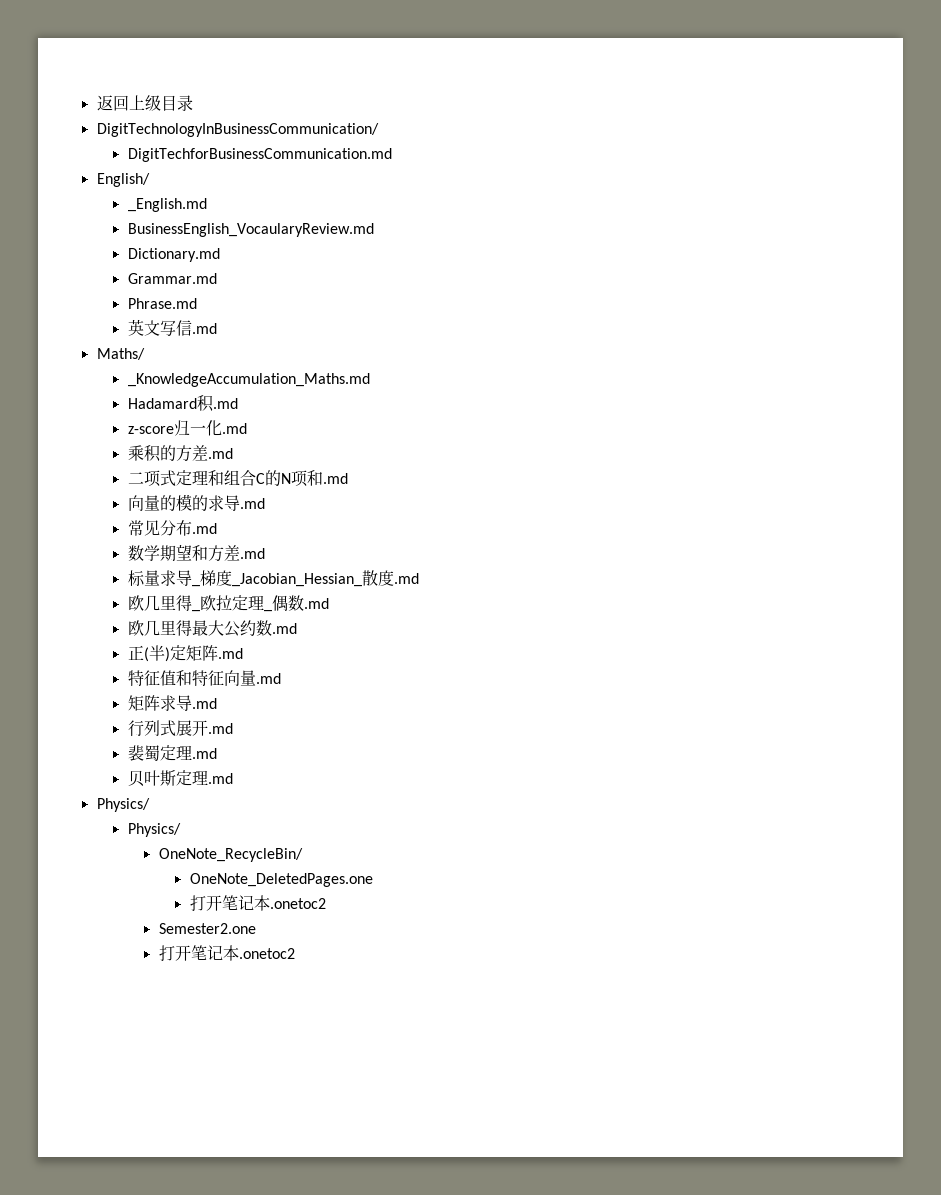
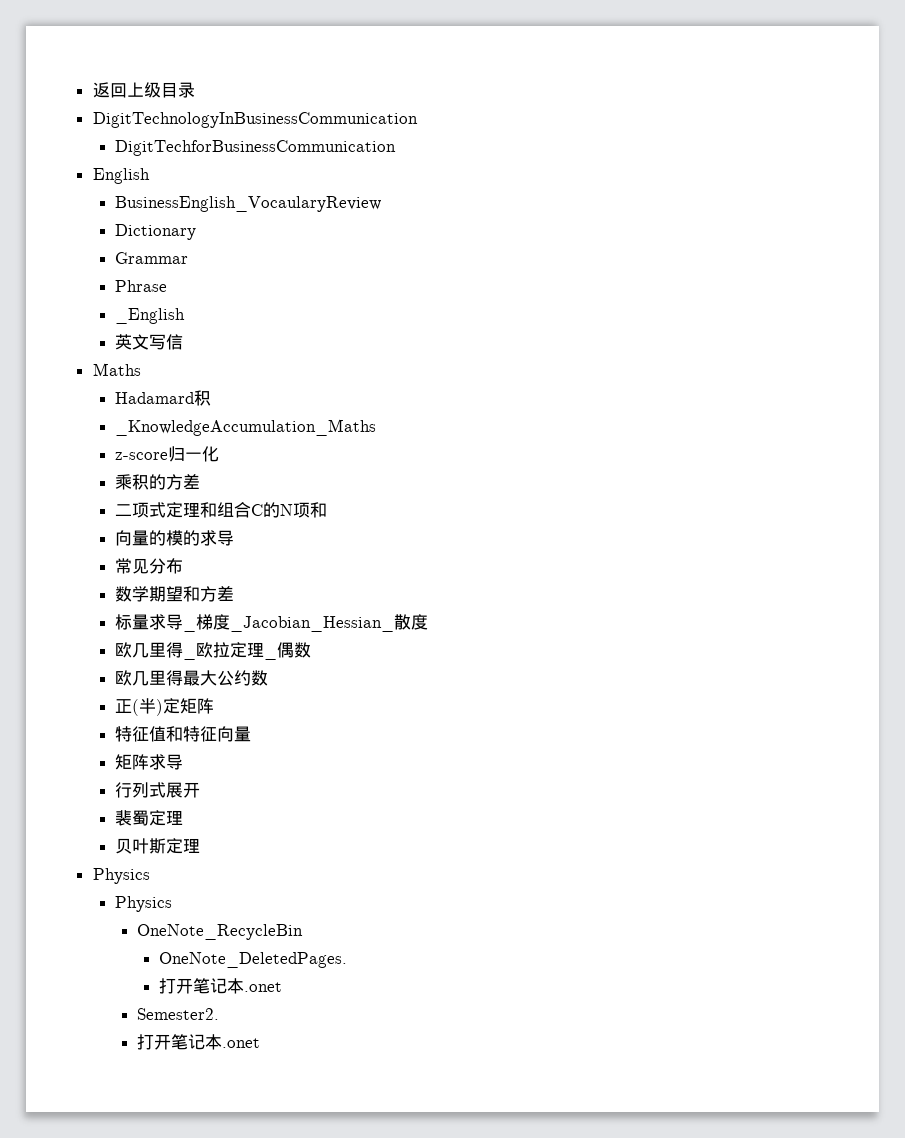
[96,123,379,137] [127,148,392,162] [96,173,150,187] [127,198,207,212] [127,223,374,237] [127,248,220,262] [127,273,217,284] [127,298,197,309] DigitTechnologyInBusinessCommunication/ // DigitTechforBusinessCommunication.md // English/ // _English.md // BusinessEnglish_VocaularyReview.md // Dictionary.md // Grammar.md // Phrase.md -> [92,112,418,128] [114,140,396,156] [92,168,150,184] [114,196,381,212] [114,224,196,240] [114,252,188,264] [114,280,167,292] [114,308,185,324] DigitTechnologyInBusinessCommunication // DigitTechforBusinessCommunication // English // BusinessEnglish_VocaularyReview // Dictionary // Grammar // Phrase // _English
[191,323,217,334] [96,348,145,360] [127,373,370,387] .md // Maths/ // _KnowledgeAccumulation_Maths.md -> [92,363,141,376] // Maths
[212,398,238,409] .md -> [114,419,376,436] // _KnowledgeAccumulation_Maths
[221,423,247,434] .md -> (219, 454) none
[207,448,233,459] .md -> (200, 481) none
[322,473,348,484] .md -> (327, 510) none
[239,498,265,509] .md -> (234, 538) none
[191,523,217,534] .md -> (183, 566) none
[239,548,265,559] .md -> (234, 593) none
[393,573,419,584] .md -> (428, 622) none
[303,598,329,609] .md -> (311, 650) none
[271,623,297,634] .md -> (268, 678) none
[217,648,243,659] .md -> (214, 706) none
[255,673,281,684] .md -> (251, 734) none
[191,698,217,709] .md -> (183, 762) none
[207,723,233,734] .md -> (200, 790) none
[191,748,217,759] .md -> (183, 817) none
[207,773,233,784] [96,798,150,812] [127,823,181,837] [158,848,303,862] [189,873,373,887] [189,895,326,911] [158,923,256,934] [158,945,295,961] .md // Physics/ // Physics/ // OneNote_RecycleBin/ // OneNote_DeletedPages.one // 打开笔记本.onetoc2 // Semester2.one // 打开笔记本.onetoc2 -> [92,868,150,884] [114,896,172,912] [137,924,304,940] [159,952,348,968] [159,978,283,994] [137,1008,220,1020] [137,1034,261,1050] // Physics // Physics // OneNote_RecycleBin // OneNote_DeletedPages. // 打开笔记本.onet // Semester2. // 打开笔记本.onet

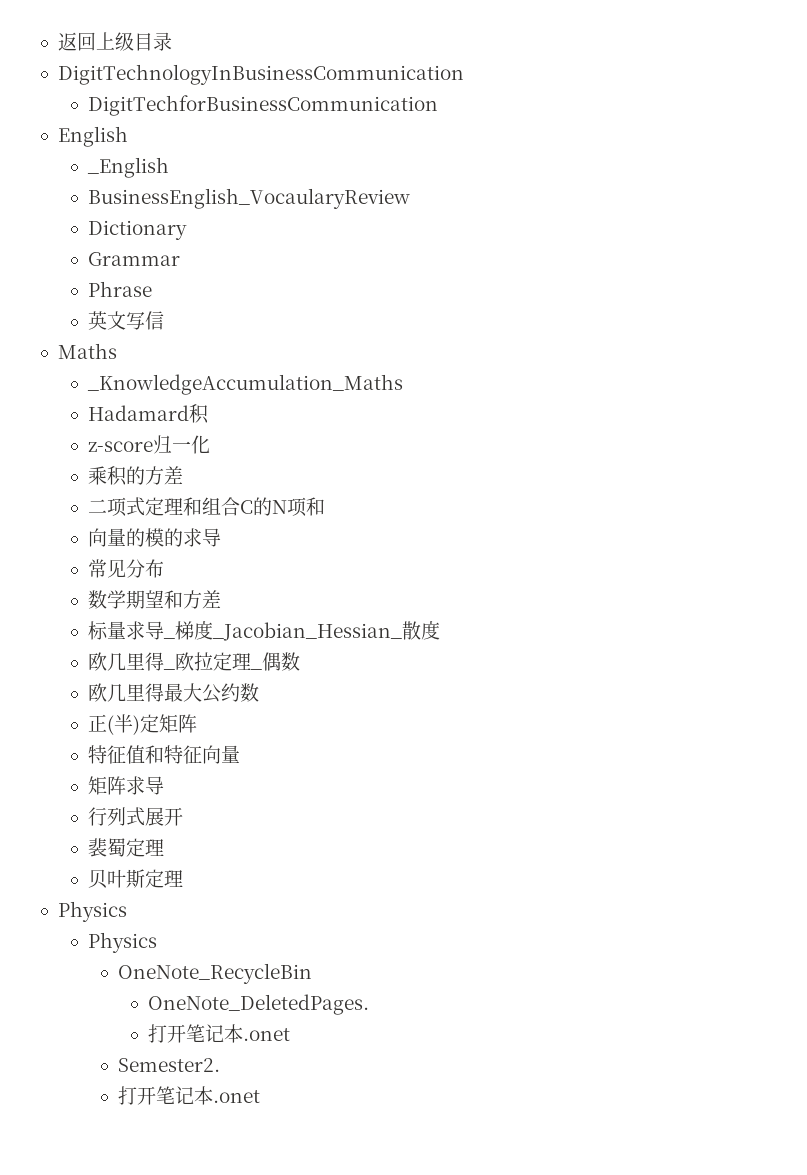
(150, 176) none -> [86,157,169,178] // _English
[114,308,185,324] // _English -> (152, 289) none
(141, 369) none -> [86,374,403,395] // _KnowledgeAccumulation_Maths
[114,419,376,436] // _KnowledgeAccumulation_Maths -> (209, 414) none

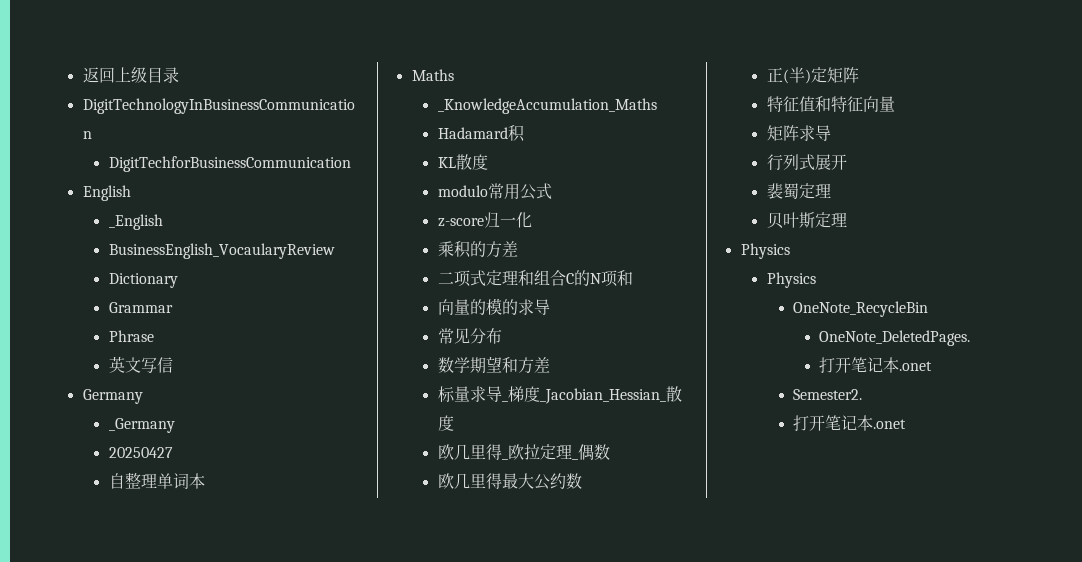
(164, 320) none -> [82,389,143,404] [108,418,175,433] [108,447,173,458] [108,472,205,489] // Germany // _Germany // 20250427 // 自整理单词本
(209, 414) none -> [437,154,488,170] [437,183,552,200] // KL散度 // modulo常用公式

